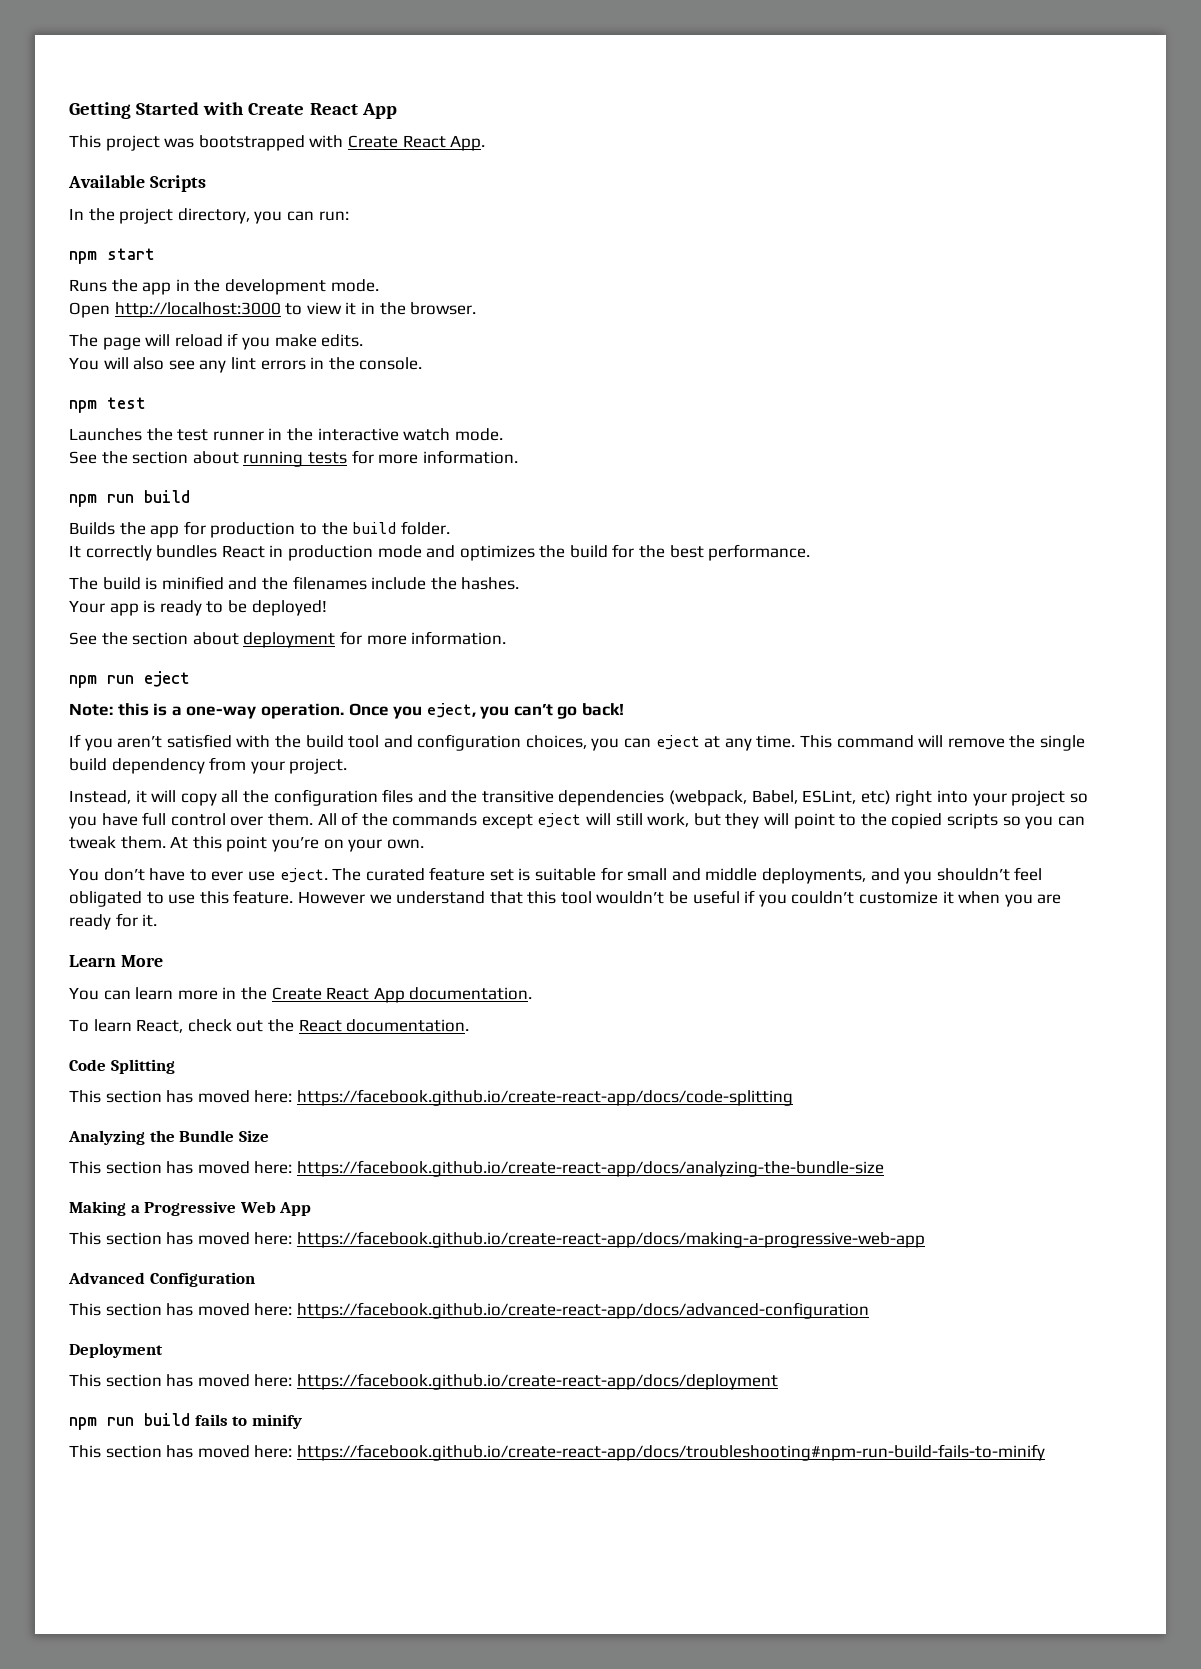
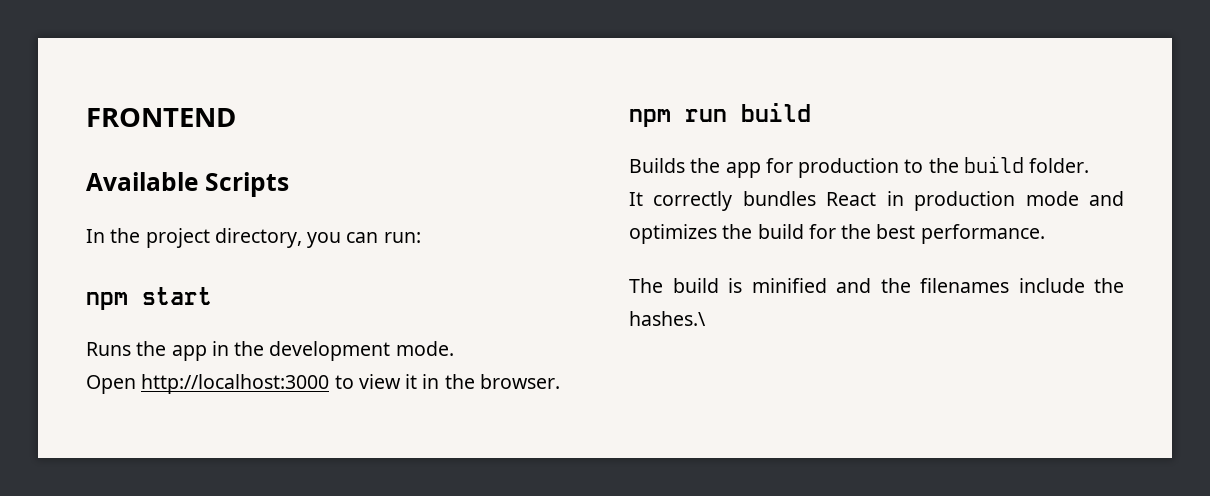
[69,102,397,119] [69,135,486,151] Getting Started with Create React App // This project was bootstrapped with Create React App. -> [86,108,236,127] FRONTEND
[69,333,364,350] [69,357,423,373] [69,397,146,413] [69,428,503,441] [69,450,518,467] // The page will reload if you make edits. // You will also see any lint errors in the console. // npm test // Launches the test runner in the interactive watch mode. // See the section about running tests for more information. -> (560, 381) none
[461,577,520,590] [69,600,327,616] [69,631,507,648] [69,671,190,688] [69,703,625,719] [69,734,1085,751] [69,757,348,774] [69,789,1088,806] [69,812,1085,829] [69,836,424,852] [69,867,1043,884] [69,890,1062,907] [69,913,158,930] [69,955,163,967] [69,987,533,1003] [69,1019,470,1033] [69,1059,175,1074] [69,1089,793,1106] [68,1130,269,1145] [69,1160,884,1177] [69,1201,312,1216] [69,1231,925,1248] [68,1272,255,1287] [69,1302,869,1319] [69,1343,163,1358] [69,1373,778,1390] [69,1413,302,1430] [69,1444,1045,1461] hashes. // Your app is ready to be deployed! // See the section about deployment for more information. // npm run eject // Note: this is a one-way operation. Once you eject, you can’t go back! // If you aren’t satisfied with the build tool and configuration choices, you can eject at any time. This command will remove the single build dependency from your project. // Instead, it will copy all the configuration files and the transitive dependencies (webpack, Babel, ESLint, etc) right into your project so you have full control over them. All of the commands except eject will still work, but they will point to the copied scripts so you can tweak them. At this point you’re on your own. // You don’t have to ever use eject. The curated feature set is suitable for small and middle deployments, and you shouldn’t feel obligated to use this feature. However we understand that this tool wouldn’t be useful if you couldn’t customize it when you are ready for it. // Learn More // You can learn more in the Create React App documentation. // To learn React, check out the React documentation. // Code Splitting // This section has moved here: https://facebook.github.io/create-react-app/docs/code-splitting // Analyzing the Bundle Size // This section has moved here: https://facebook.github.io/create-react-app/docs/analyzing-the-bundle-size // Making a Progressive Web App // This section has moved here: https://facebook.github.io/create-react-app/docs/making-a-progressive-web-app // Advanced Configuration // This section has moved here: https://facebook.github.io/create-react-app/docs/advanced-configuration // Deployment // This section has moved here: https://facebook.github.io/create-react-app/docs/deployment // npm run build fails to minify // This section has moved here: https://facebook.github.io/create-react-app/docs/troubleshooting#npm-run-build-fails-to-minify -> [629,311,706,326] hashes.\

